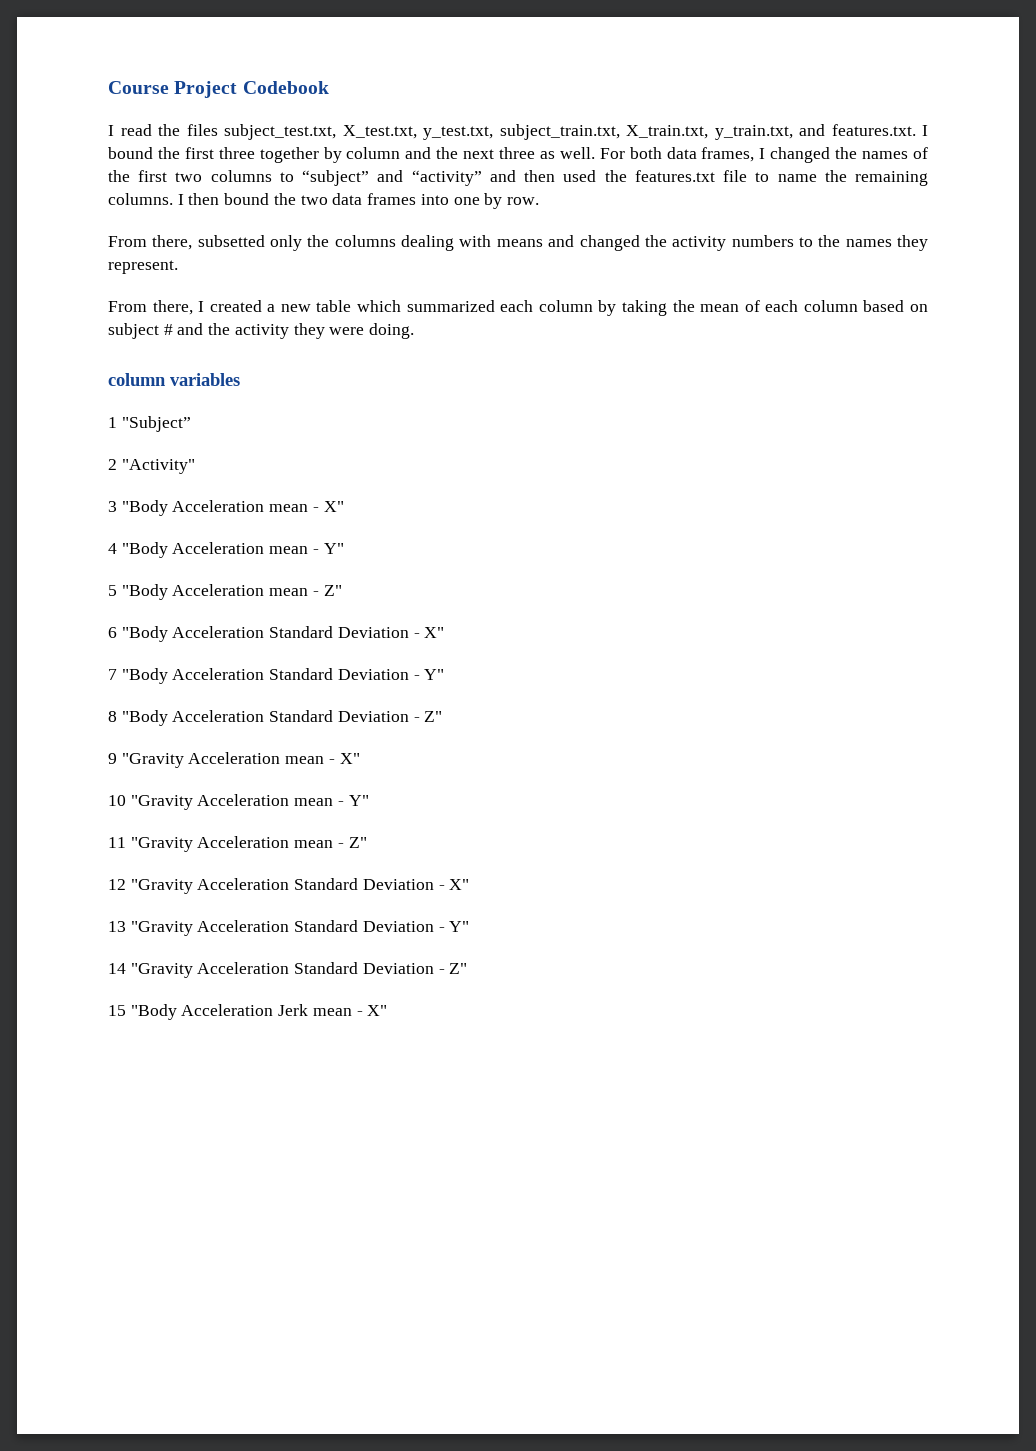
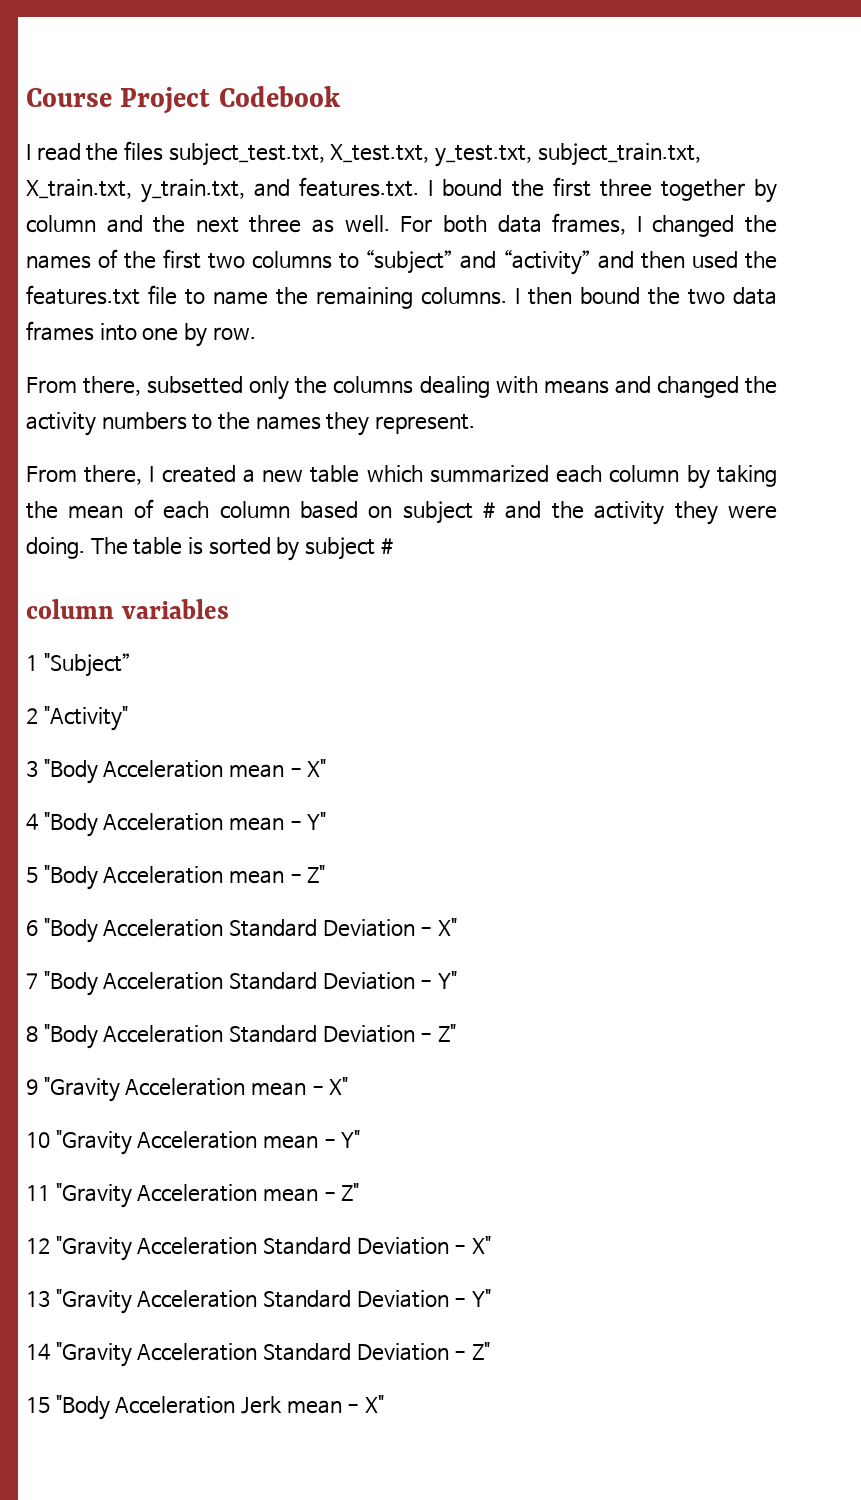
(415, 331) none -> [90,537,393,561] The table is sorted by subject #

